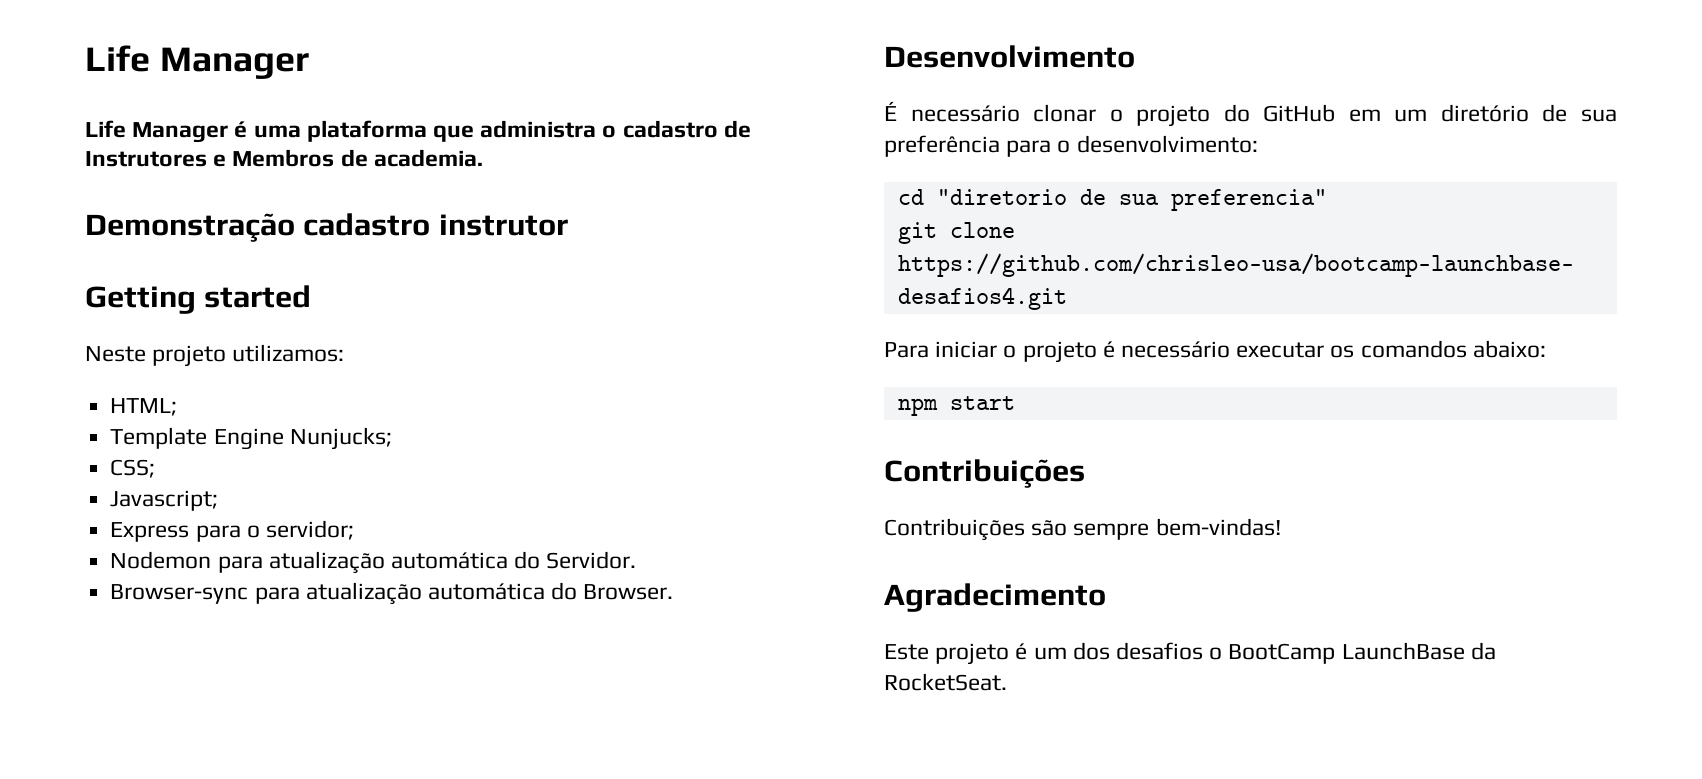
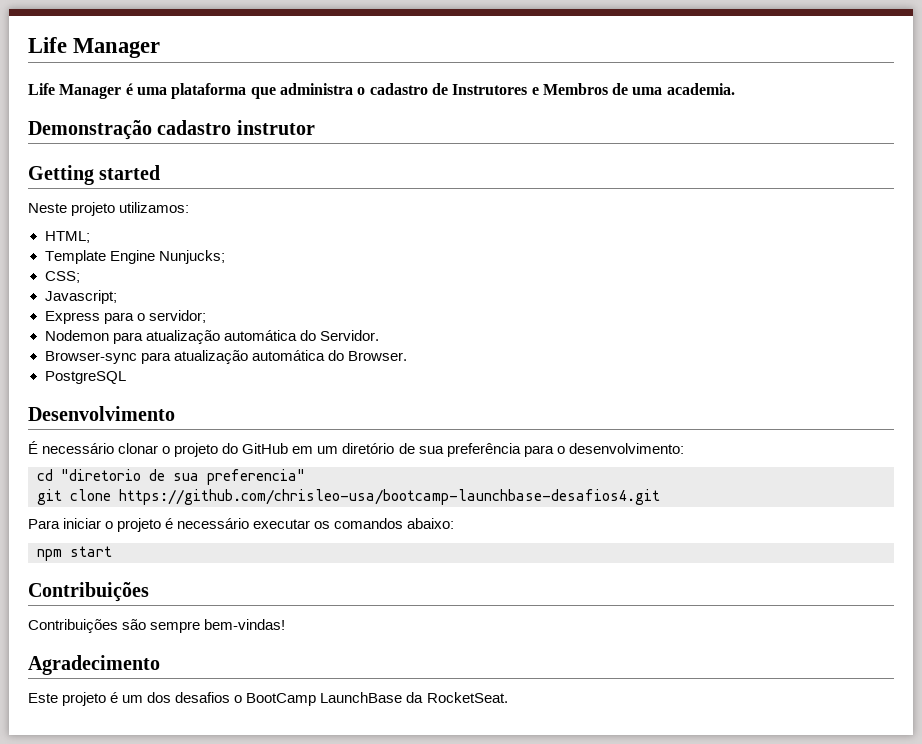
(368, 158) none -> [632,87,663,95] uma
(674, 592) none -> [44,371,126,384] // PostgreSQL

